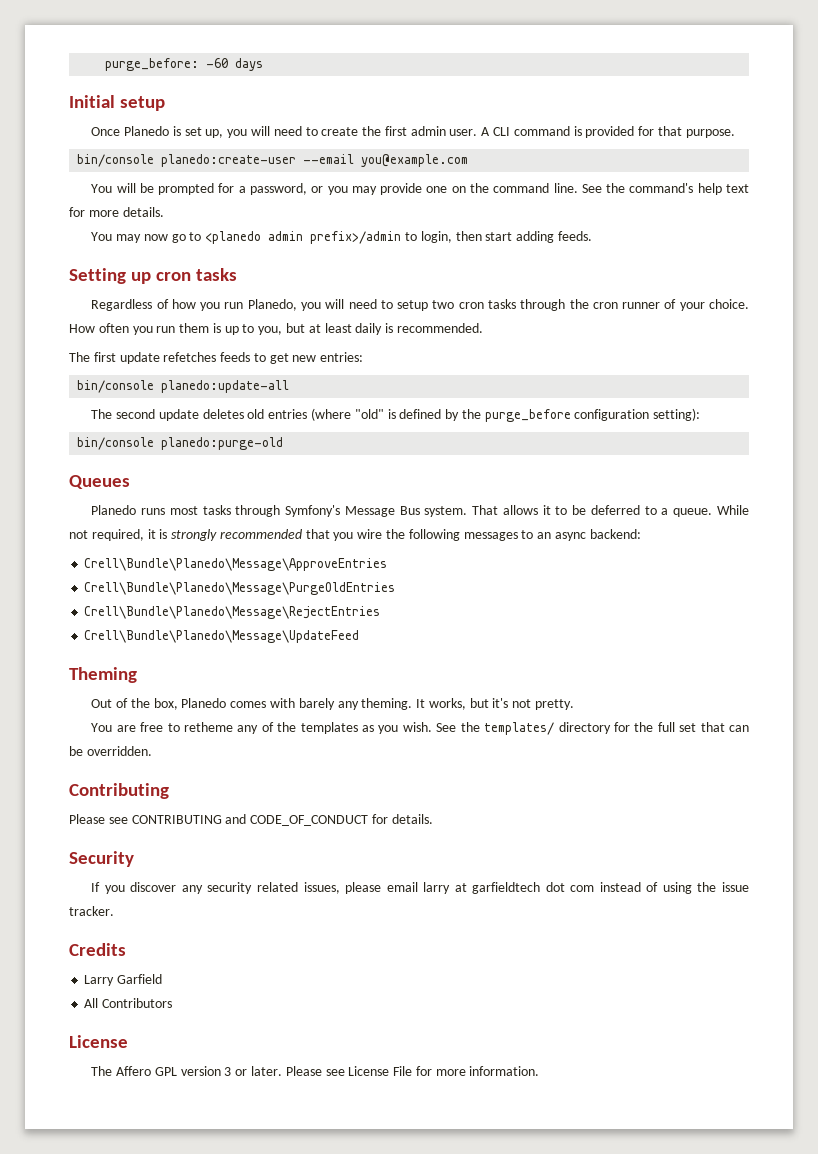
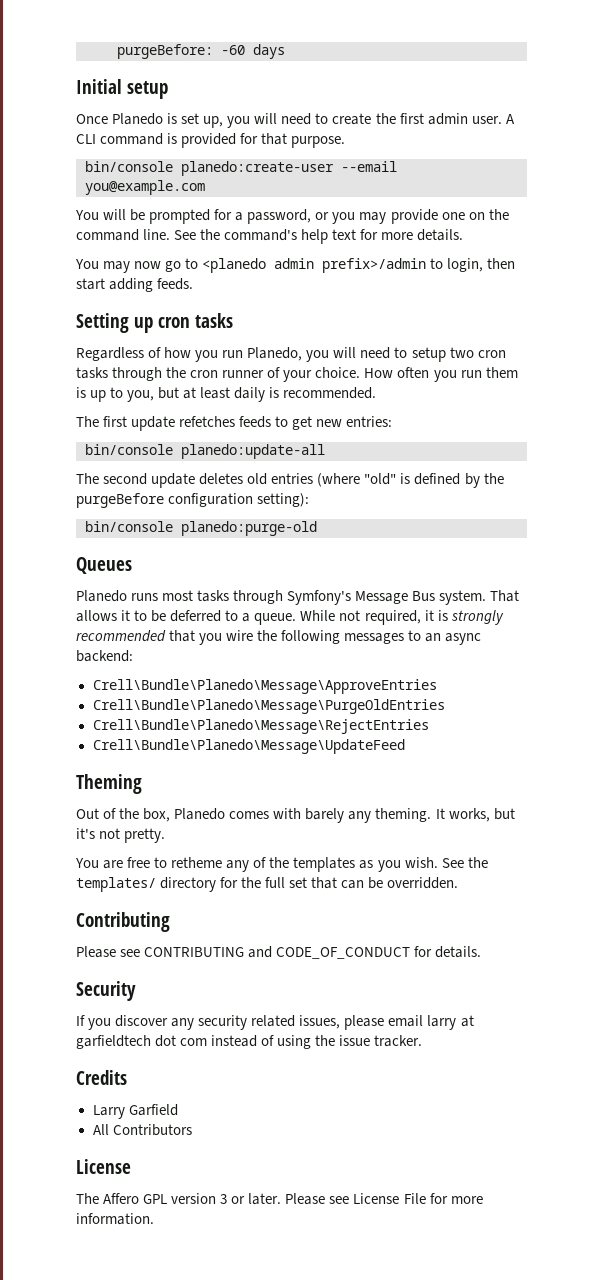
[105,58,200,71] purge_before: -> [117,44,213,59] purgeBefore:
[484,409,571,422] purge_before -> [76,493,164,508] purgeBefore

